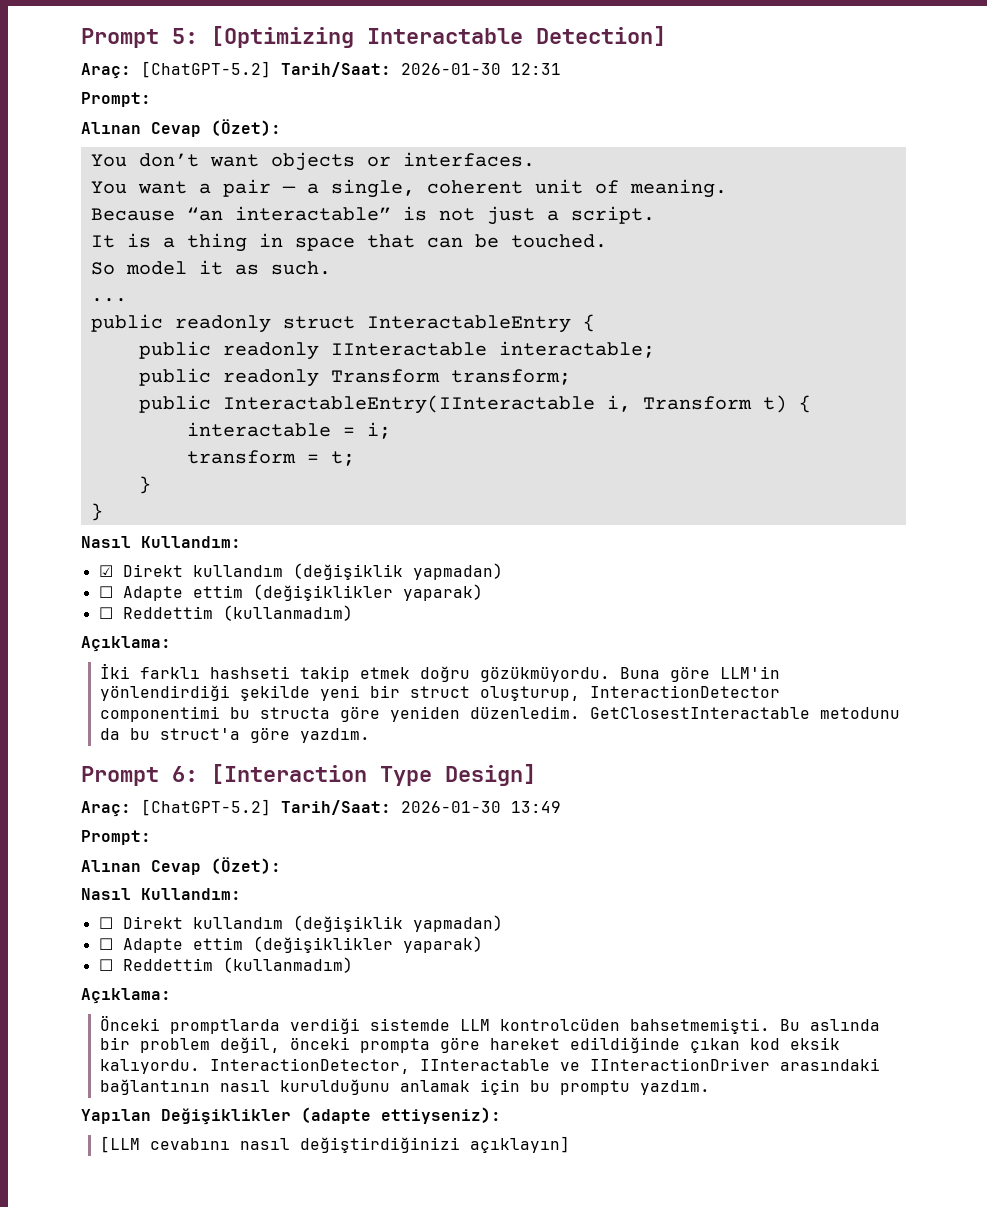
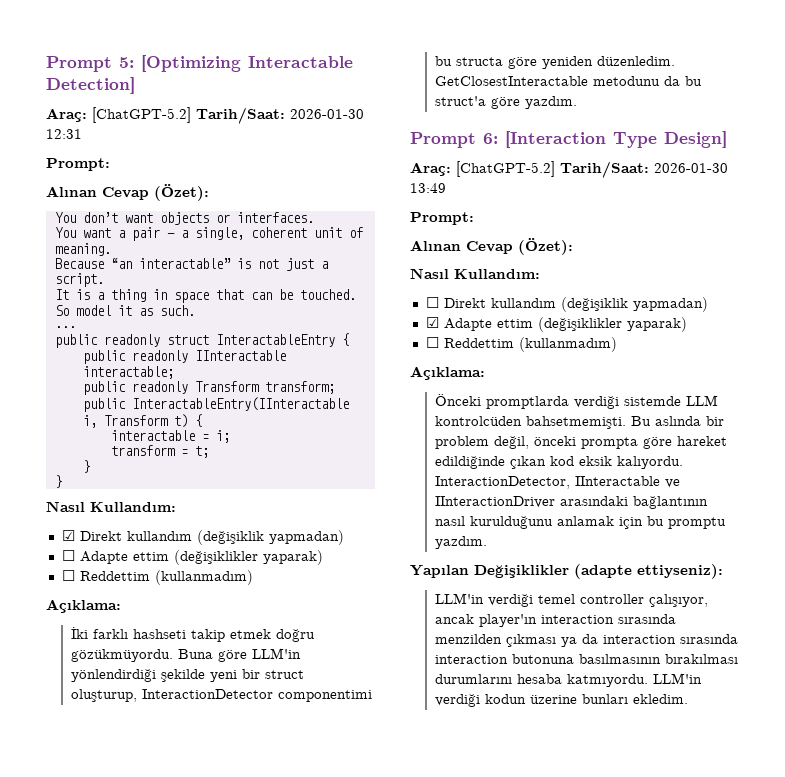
[98,938,113,950] ☐ -> [425,317,439,328] ☑
[99,1136,570,1153] [LLM cevabını nasıl değiştirdiğinizi açıklayın] -> [435,593,709,607] [435,614,677,627] [435,634,739,647] [435,654,739,664] [435,673,703,687] [435,694,689,707] LLM'in verdiği temel controller çalışıyor, ancak player'ın interaction sırasında menzilden çıkması ya da interaction sırasında interaction butonuna basılmasının bırakılması durumlarını hesaba katmıyordu. LLM'in verdiği kodun üzerine bunları ekledim.

